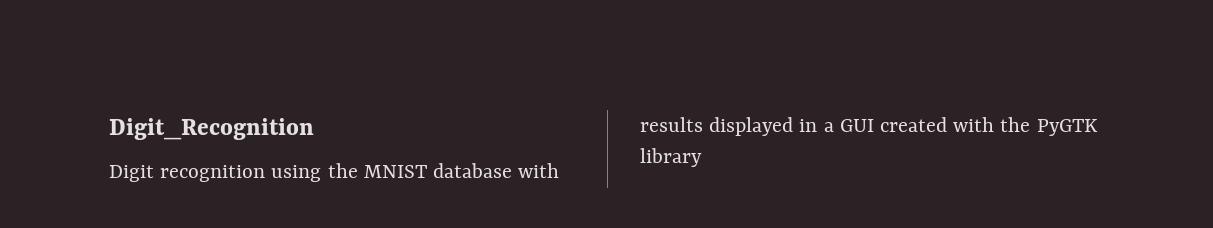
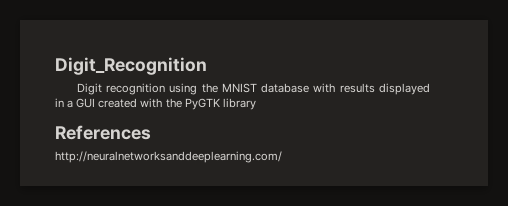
(702, 157) none -> [55,125,151,140] [55,151,282,163] // References // http://neuralnetworksanddeeplearning.com/

